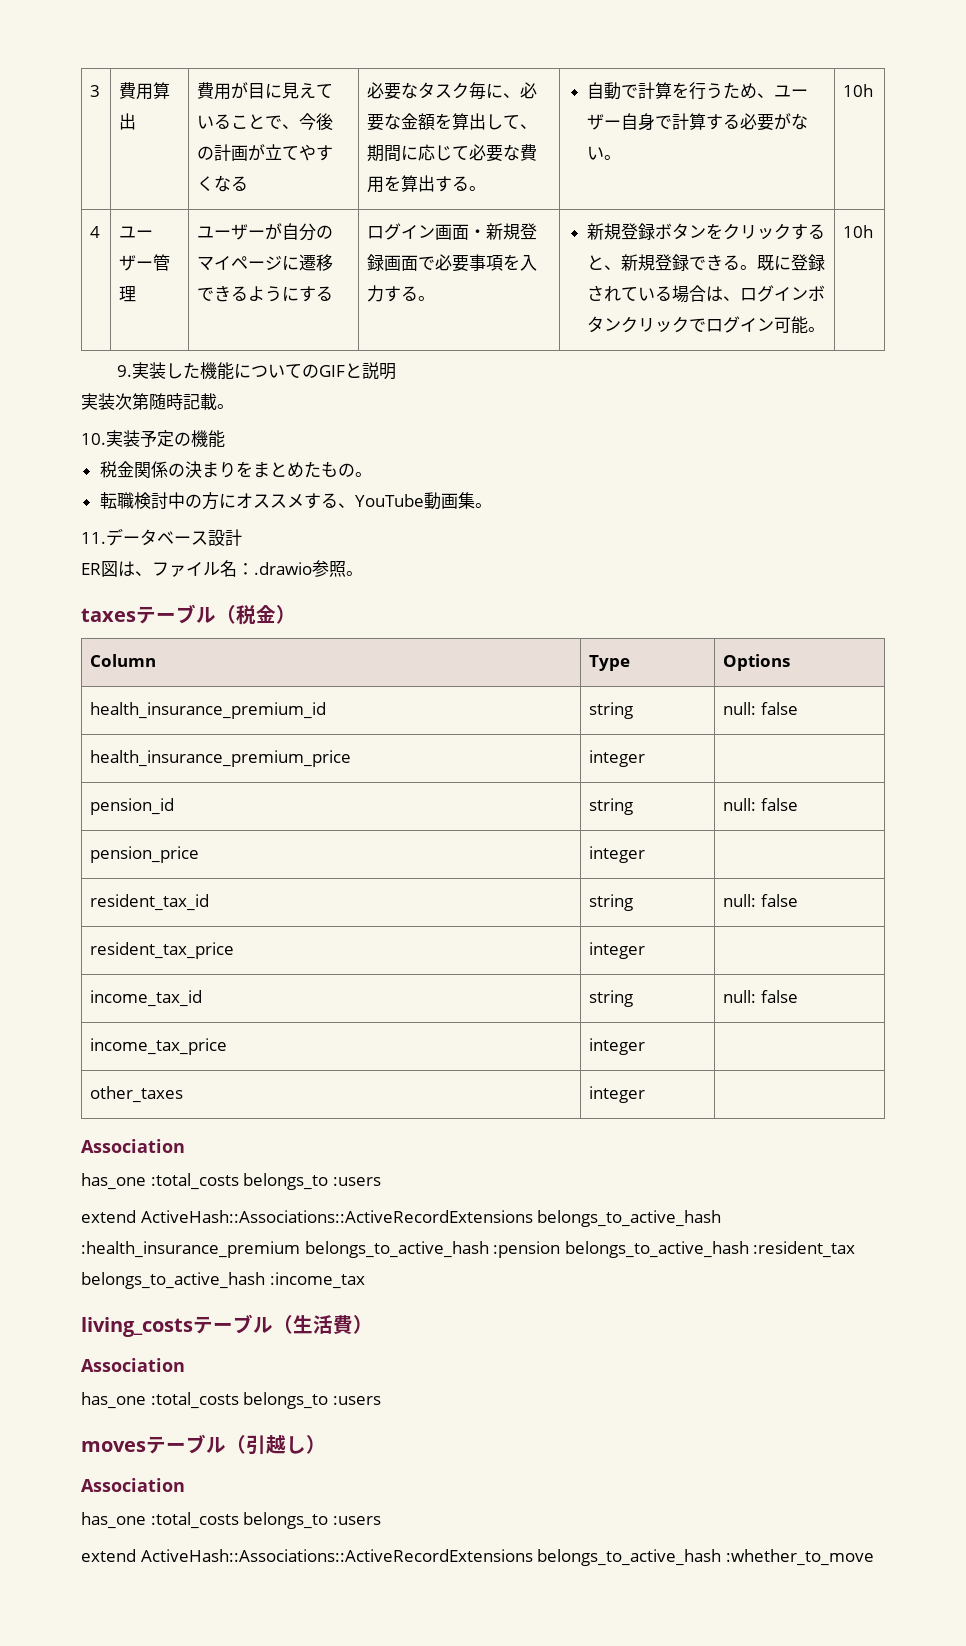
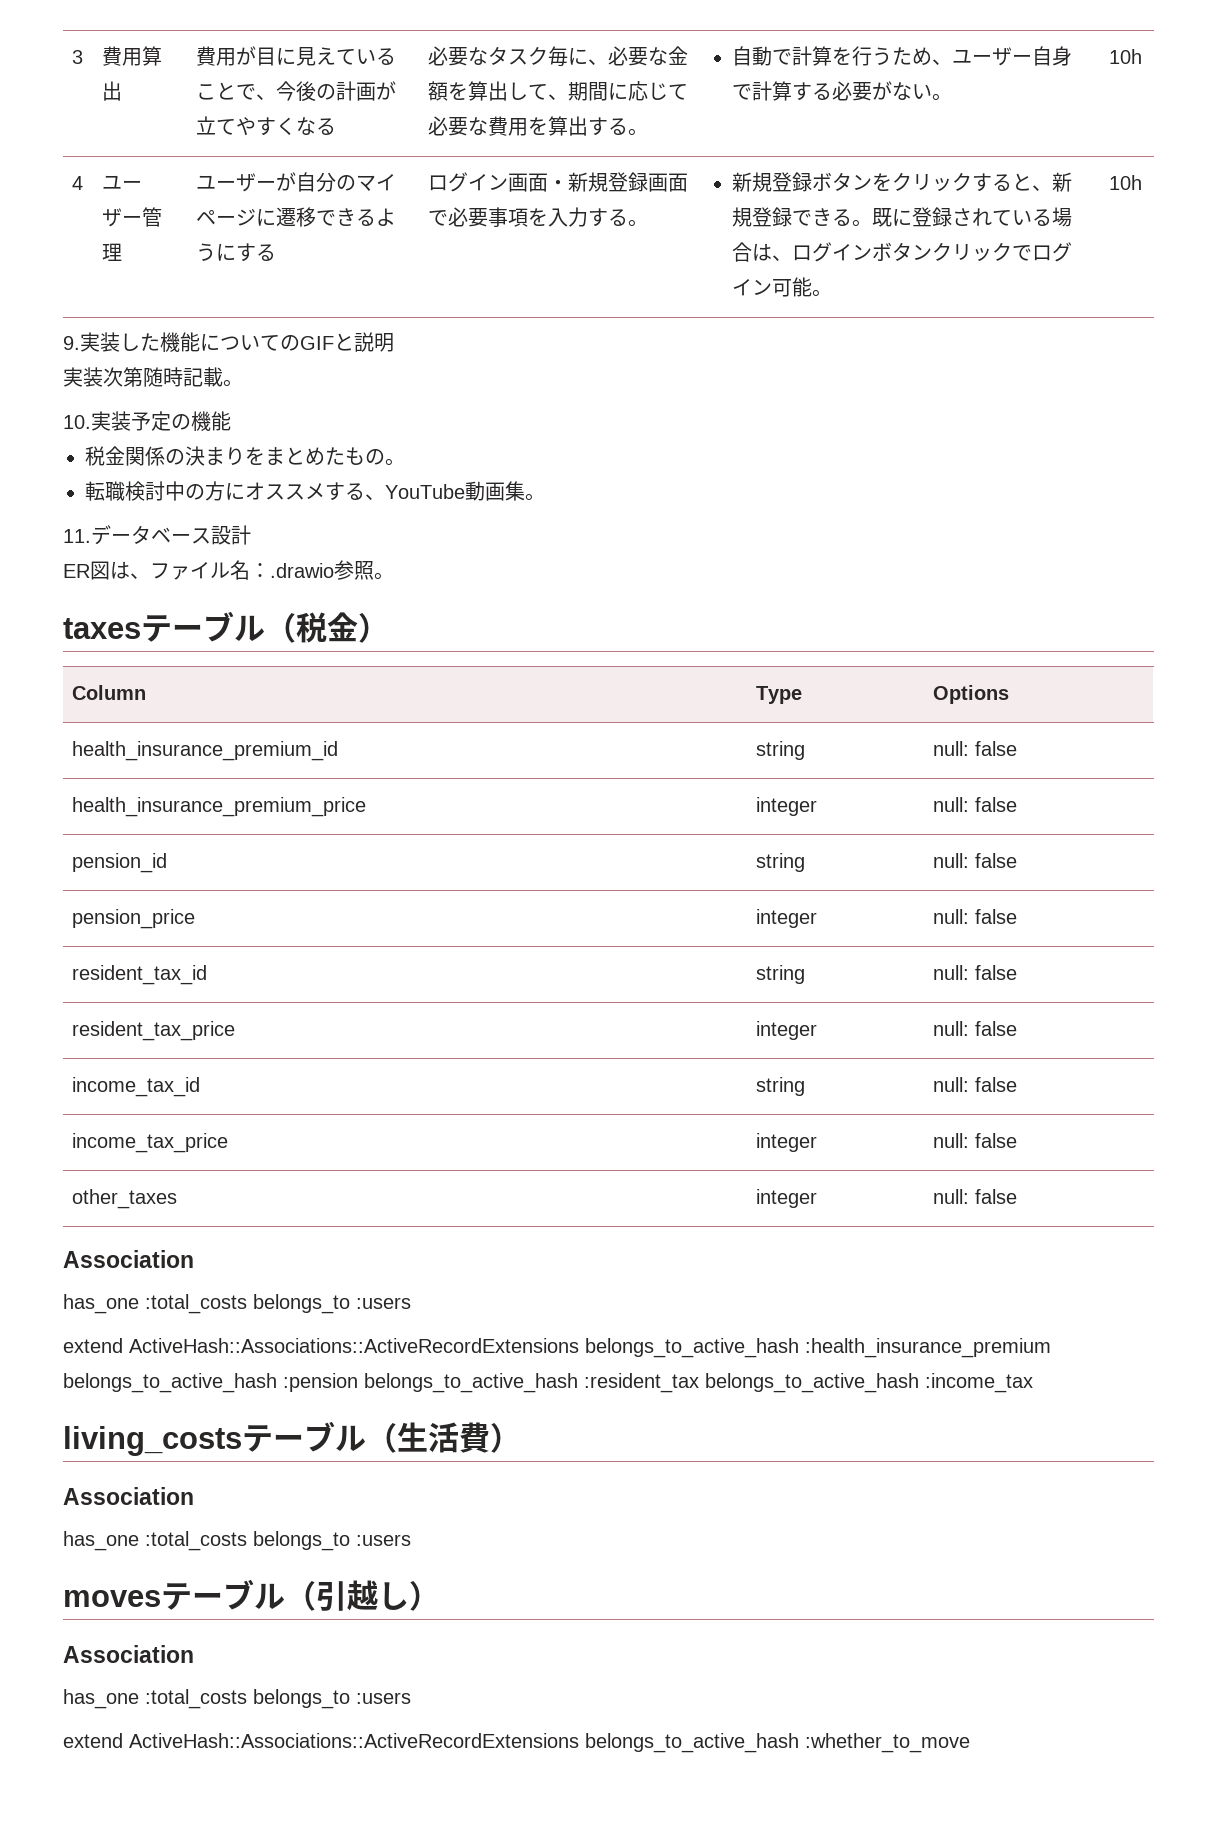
(646, 758) none -> [933,797,1018,812] null: false
(646, 854) none -> [933,909,1018,924] null: false
(646, 950) none -> [933,1021,1018,1036] null: false
(646, 1046) none -> [933,1133,1018,1148] null: false
(646, 1094) none -> [933,1189,1018,1204] null: false

